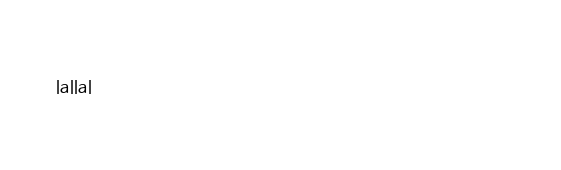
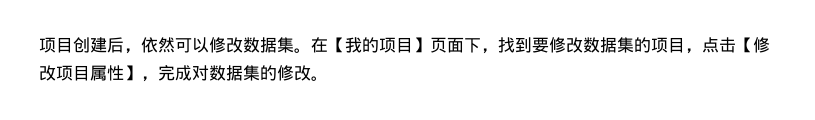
[56,80,92,94] lallal -> [39,37,770,54] [39,65,328,82] 项目创建后，依然可以修改数据集。在【我的项目】页面下，找到要修改数据集的项目，点击【修改项目属性】，完成对数据集的修改。

